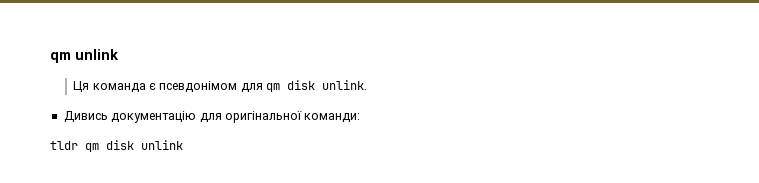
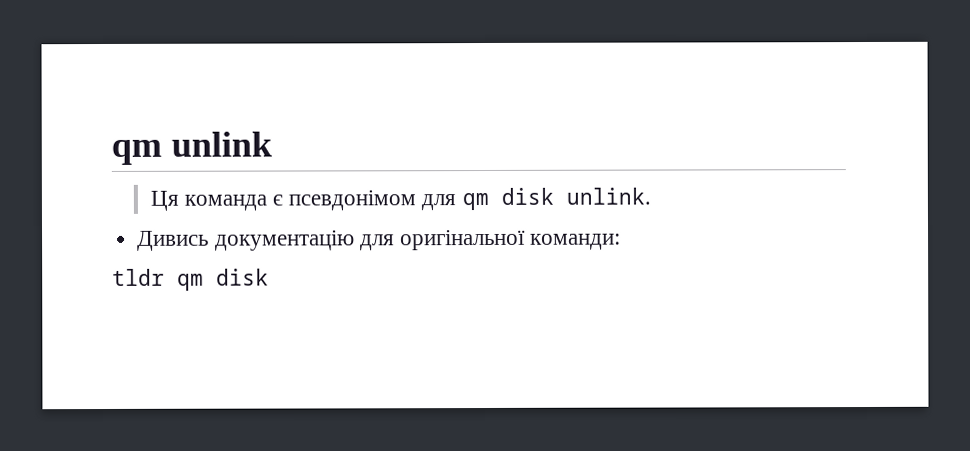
[141,140,183,150] unlink -> (269, 277) none

